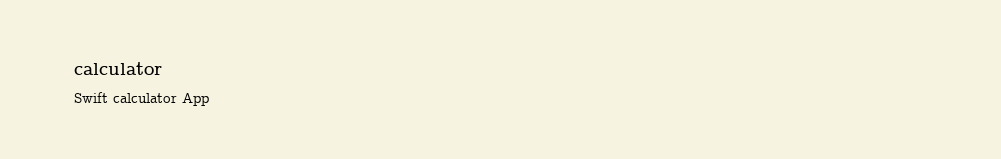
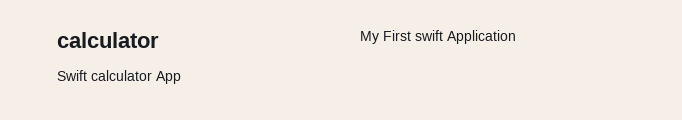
(209, 99) none -> [360,30,516,44] // My First swift Application

